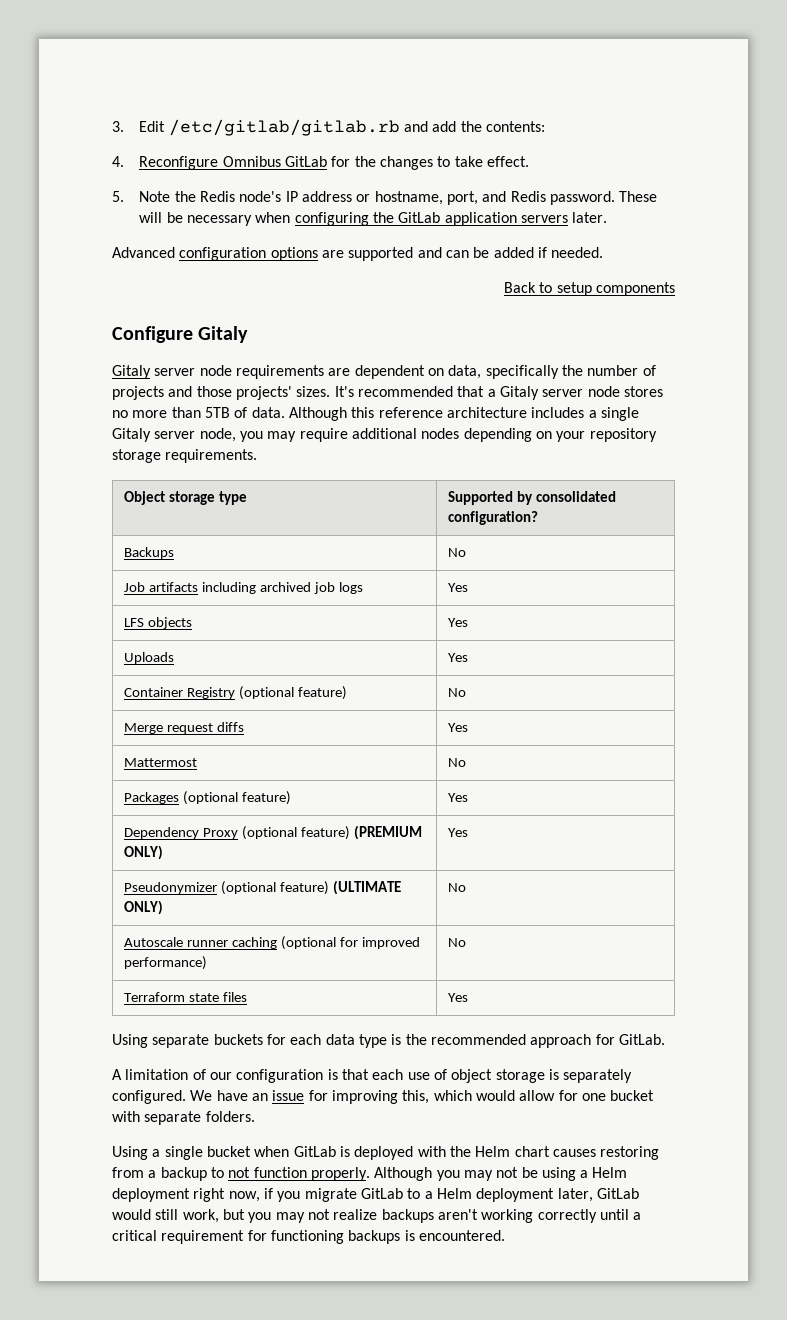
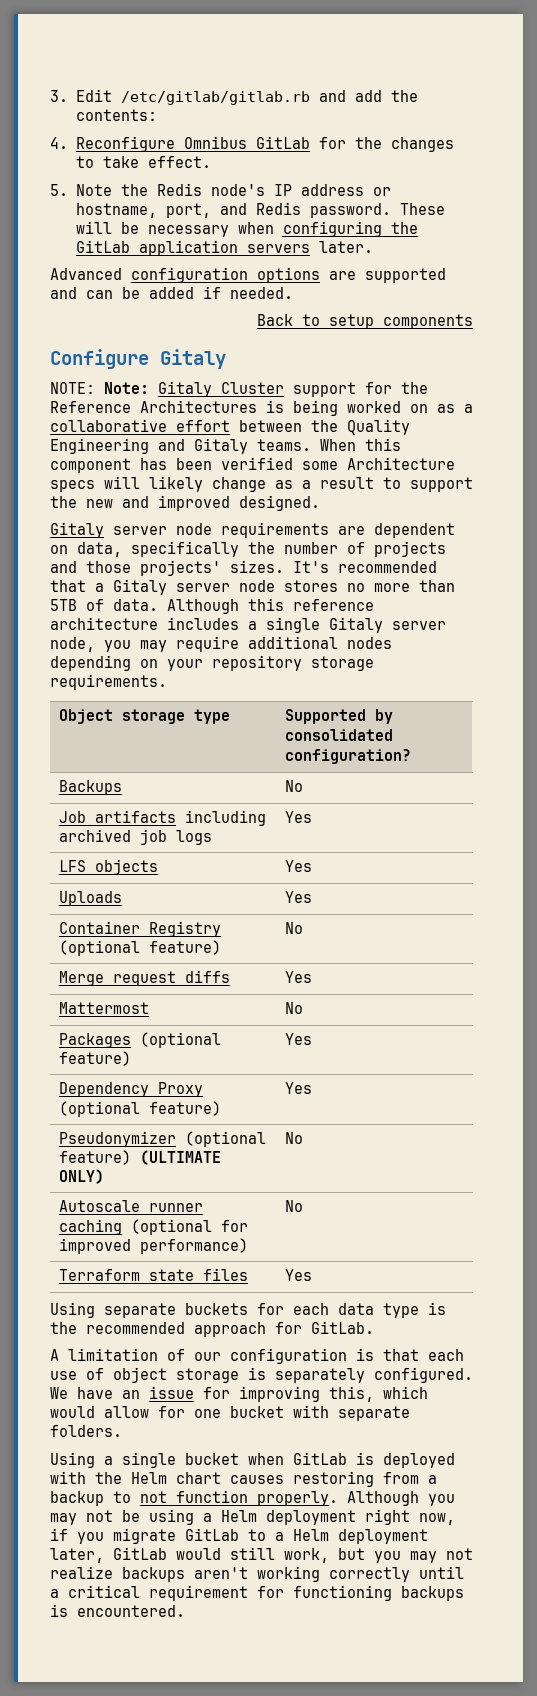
(249, 334) none -> [50,381,428,397] [50,400,473,416] [50,419,410,435] [50,438,401,454] [50,457,455,473] [50,476,473,492] [50,495,320,511] // NOTE: Note: Gitaly Cluster support for the Reference Architectures is being worked on as a collaborative effort between the Quality Engineering and Gitaly teams. When this component has been verified some Architecture specs will likely change as a result to support the new and improved designed.
[354,825,423,840] [124,845,164,860] (PREMIUM ONLY) -> (221, 1108) none

